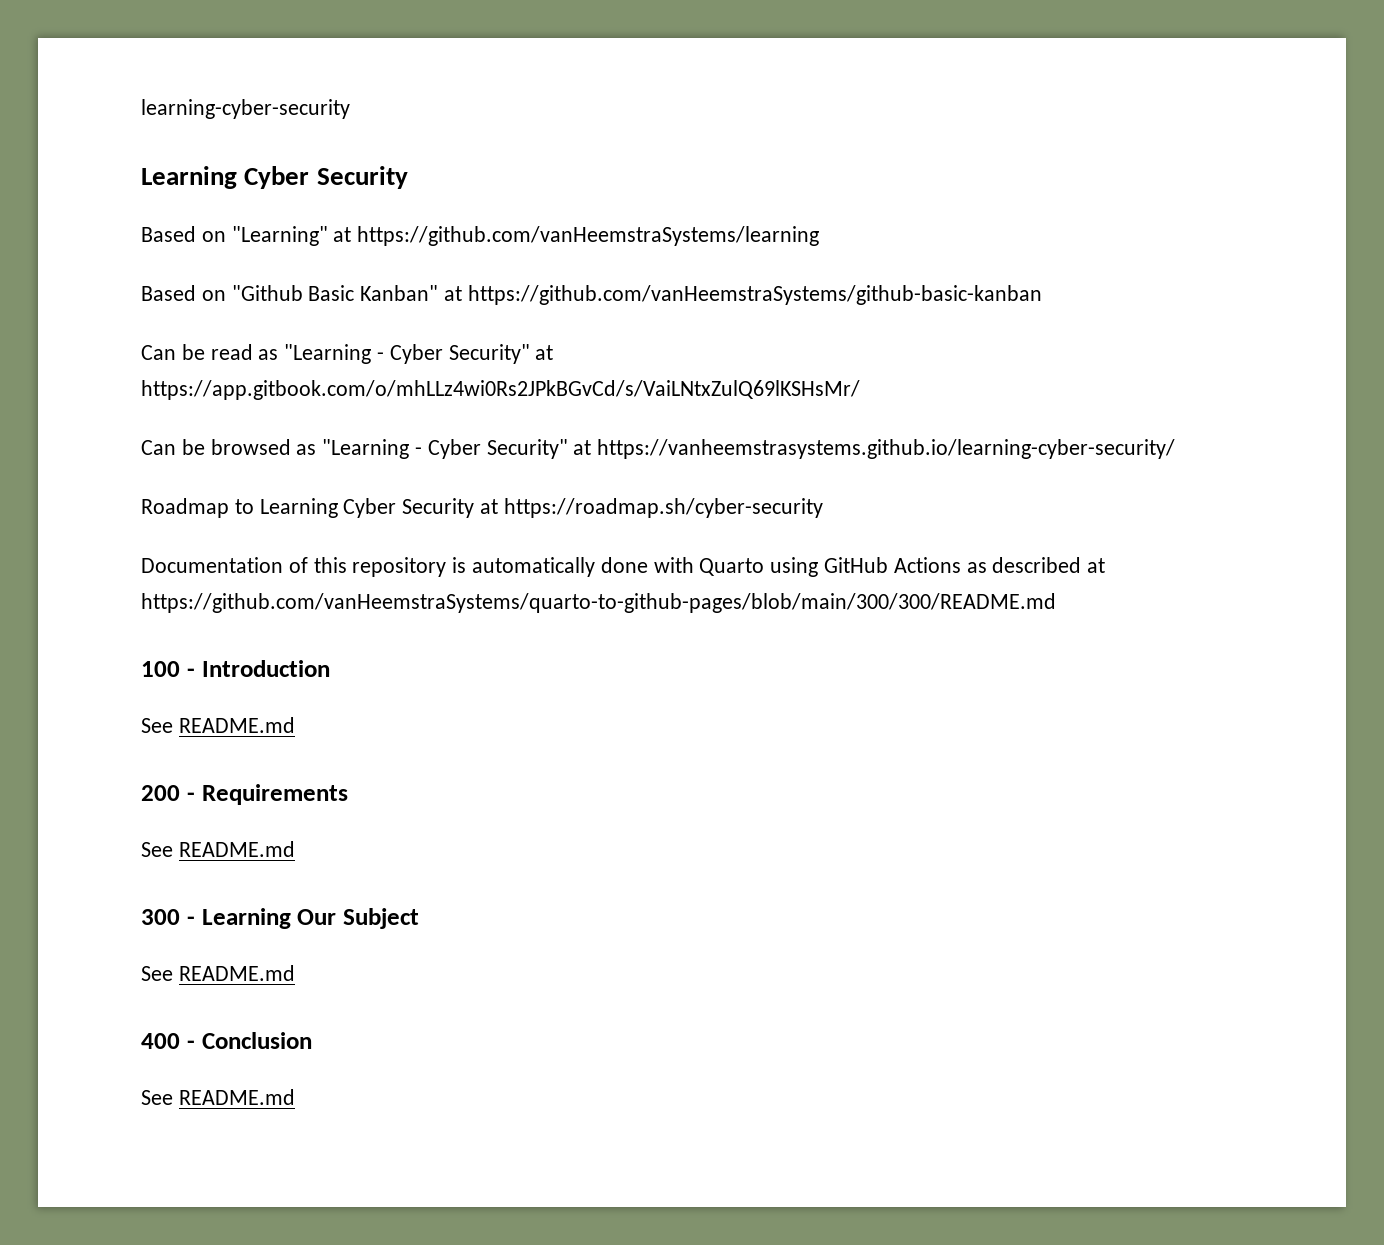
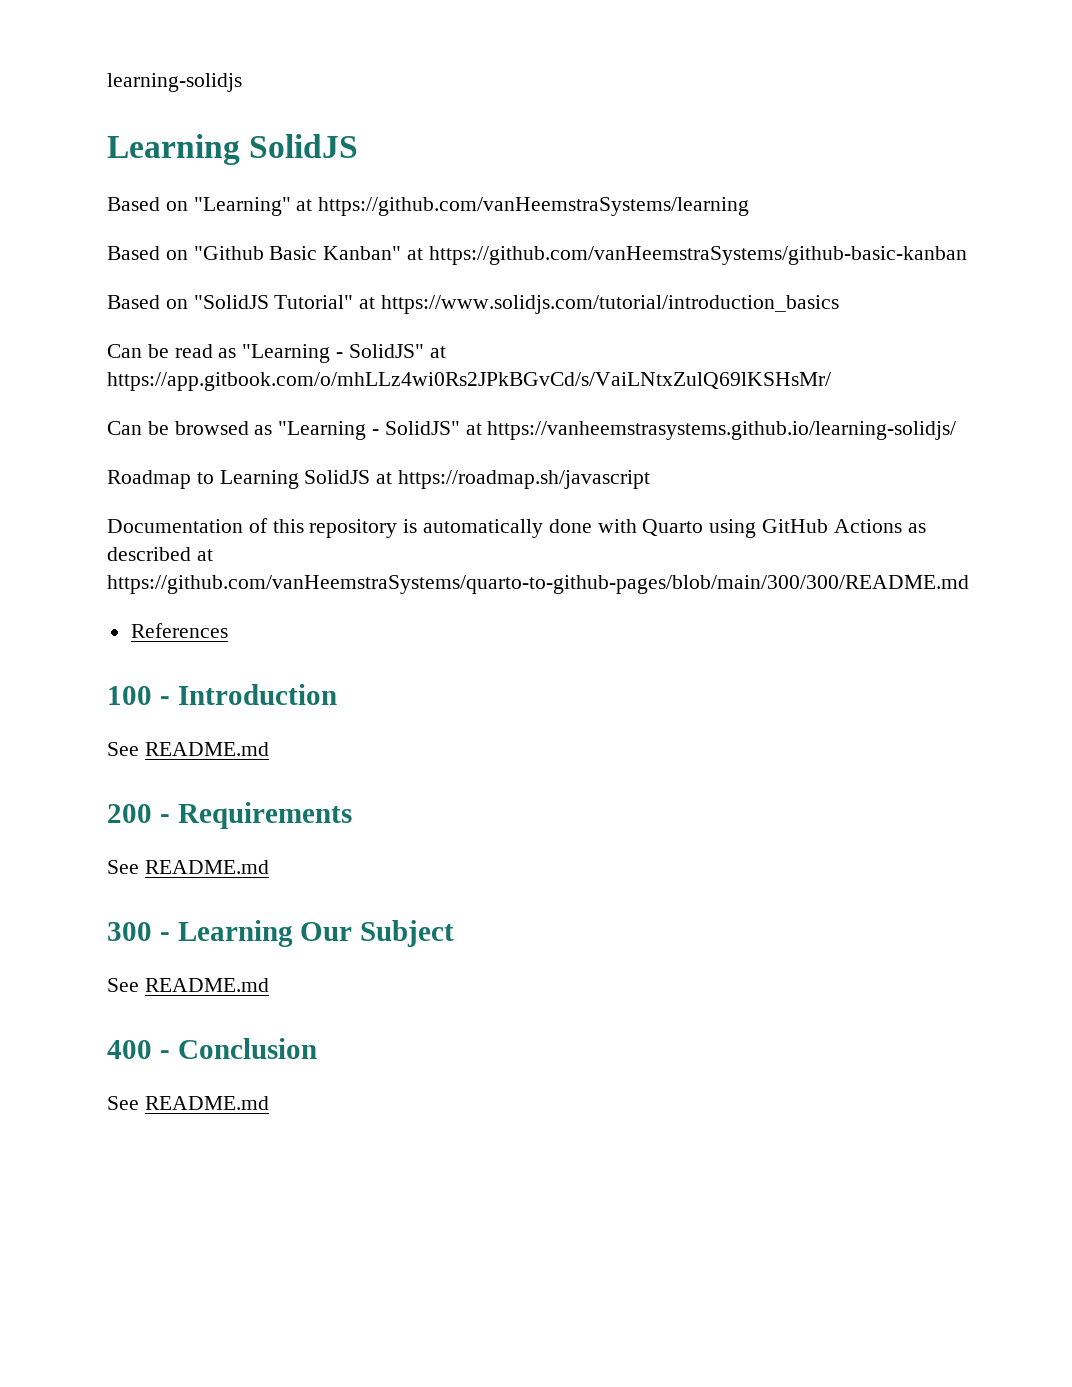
[141,99,350,119] [141,166,408,189] learning-cyber-security // Learning Cyber Security -> [107,73,242,92] [107,134,359,165] learning-solidjs // Learning SolidJS
(1042, 295) none -> [107,295,840,314] // Based on "SolidJS Tutorial" at https://www.solidjs.com/tutorial/introduction_basics
[389,344,530,364] Cyber Security" -> [348,344,424,358] SolidJS"
[427,439,1176,459] Cyber Security" at https://vanheemstrasystems.github.io/learning-cyber-security/ -> [384,421,957,440] SolidJS" at https://vanheemstrasystems.github.io/learning-solidjs/
[343,498,823,518] Cyber Security at https://roadmap.sh/cyber-security -> [304,470,651,489] SolidJS at https://roadmap.sh/javascript
(1056, 603) none -> [130,623,228,638] // References

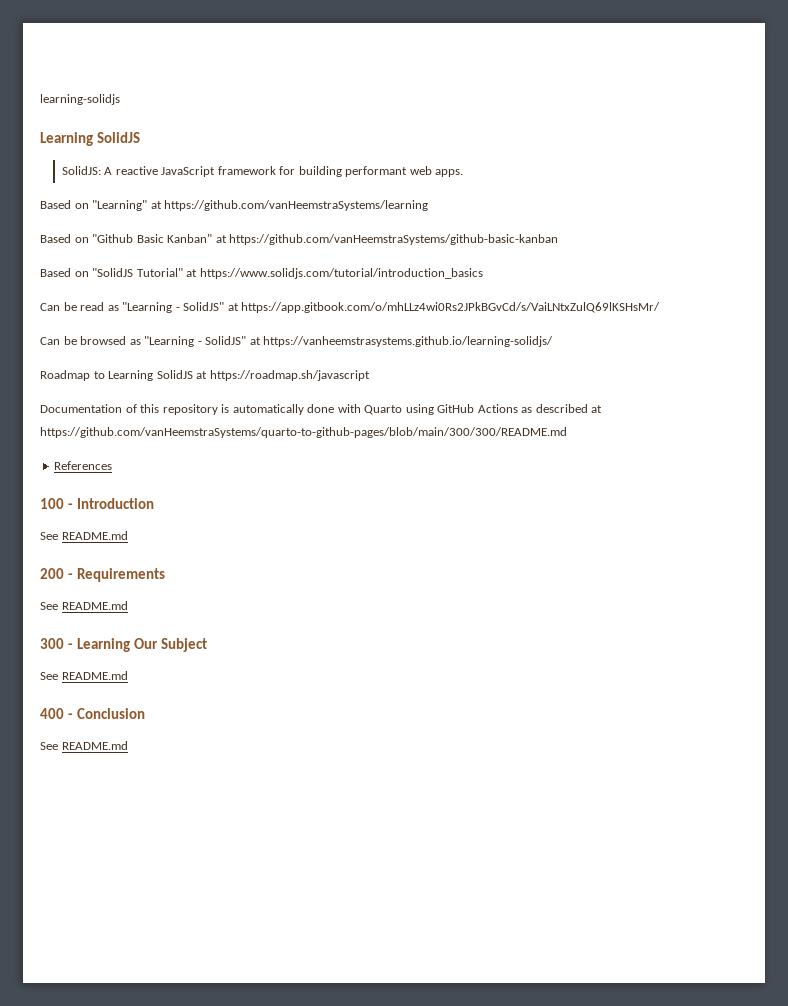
(359, 146) none -> [61,166,464,177] // SolidJS: A reactive JavaScript framework for building performant web apps.

